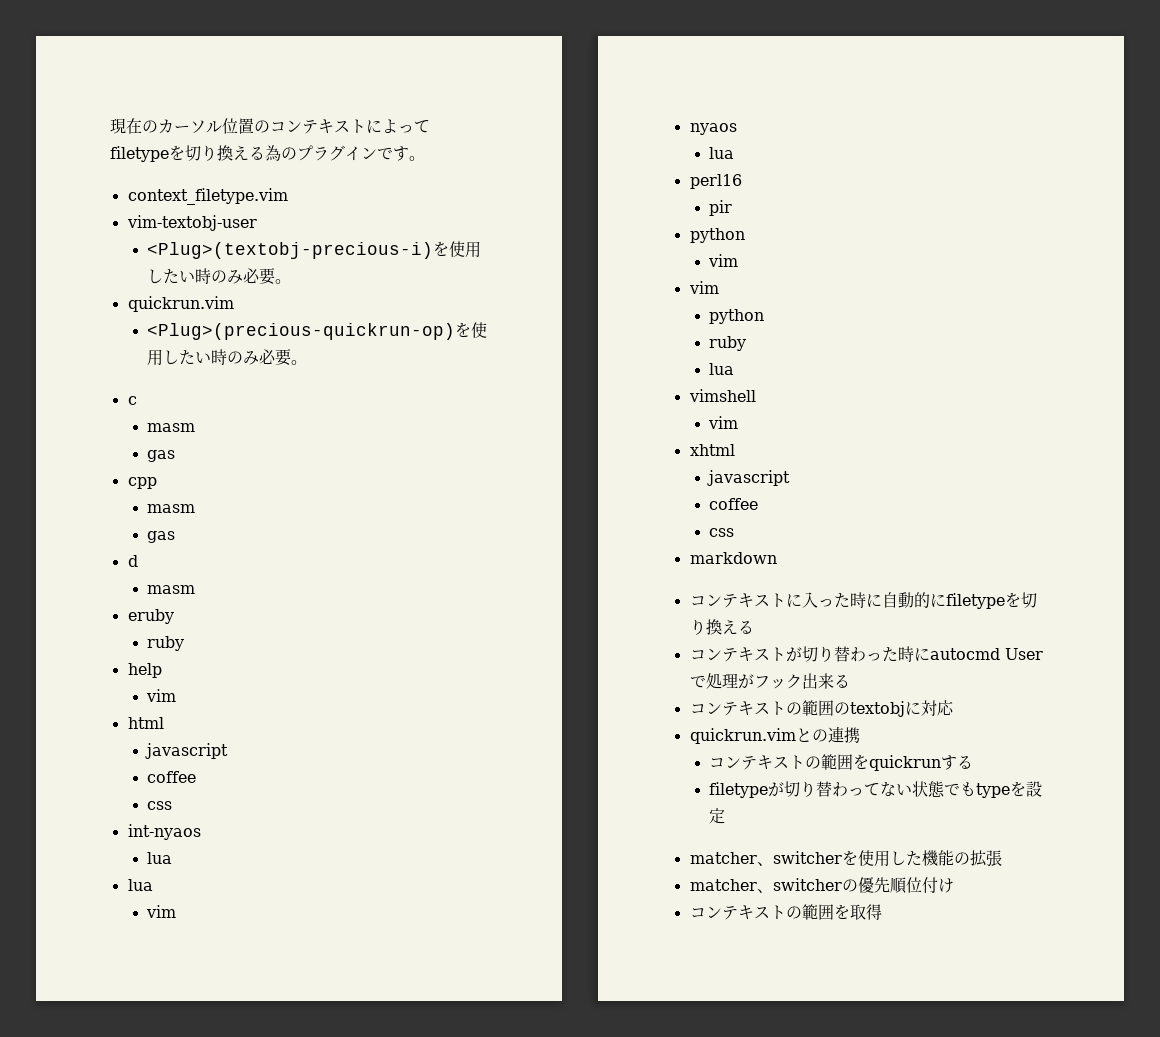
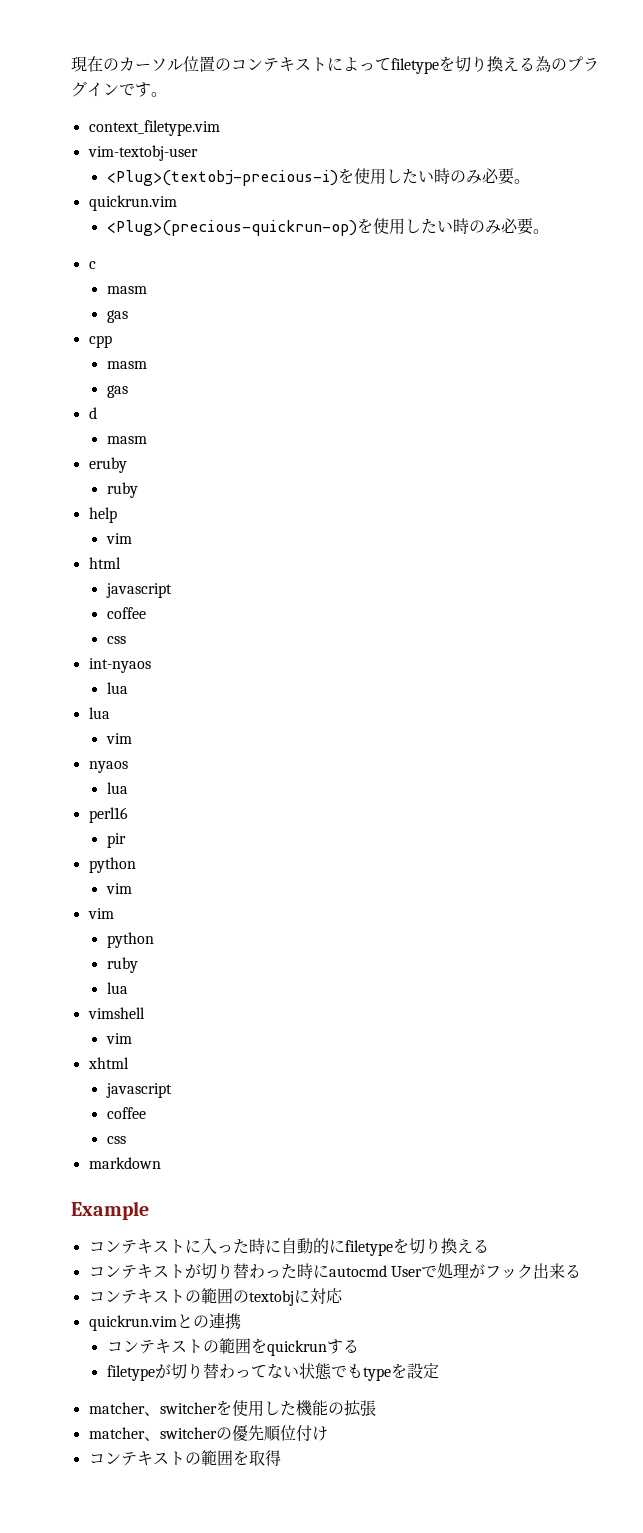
(777, 558) none -> [71,1201,149,1220] // Example

